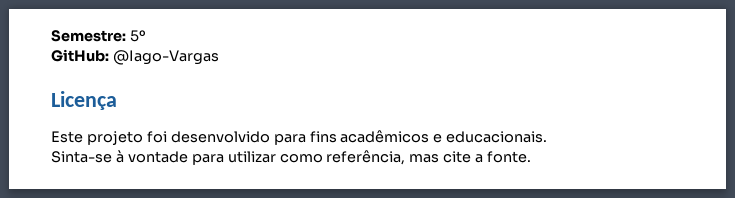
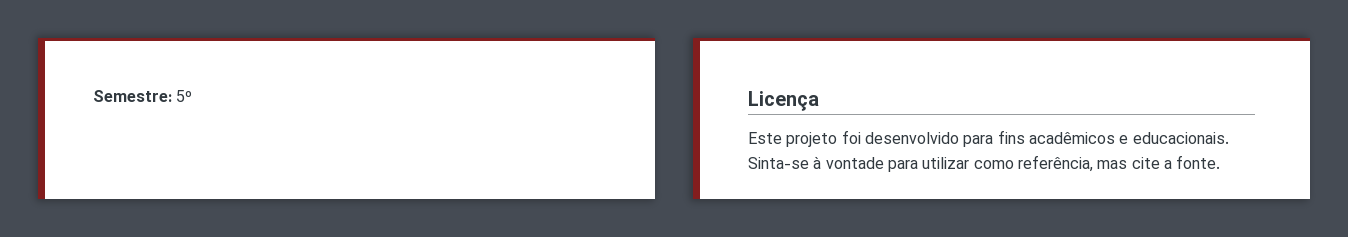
[51,49,219,65] // GitHub: @Iago-Vargas -> (193, 96) none

